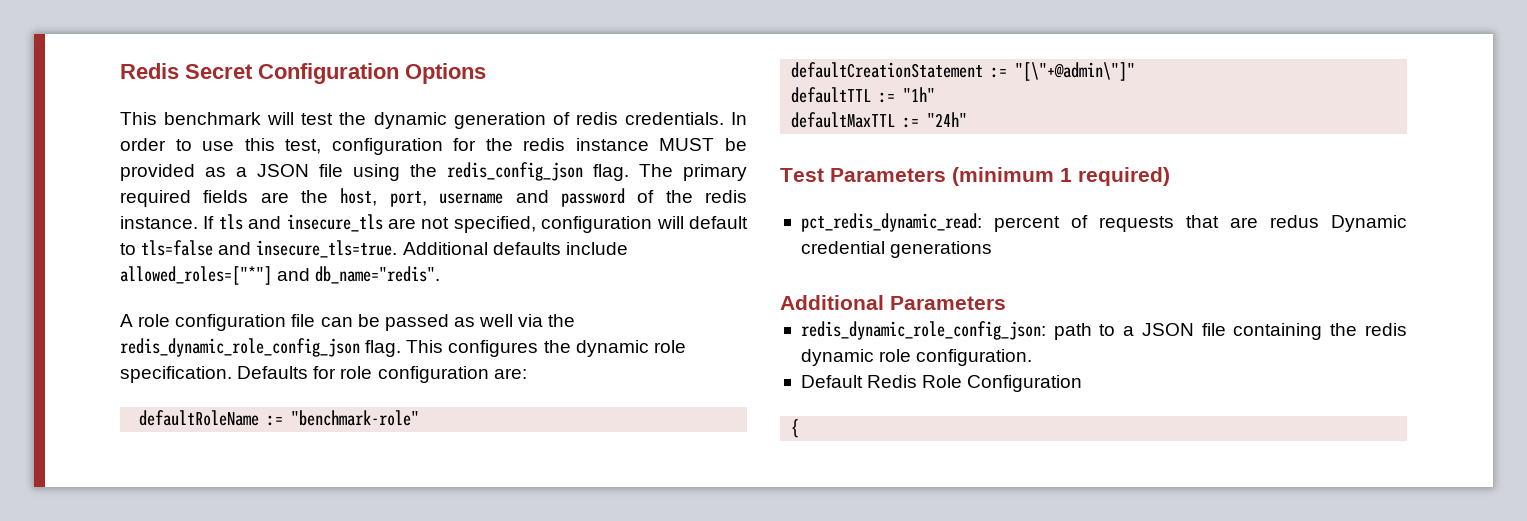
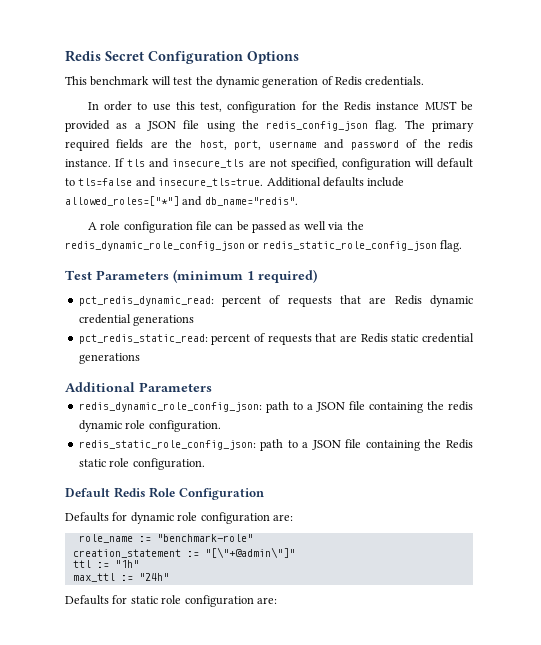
[575,112,618,125] redis -> [335,76,362,86] Redis
(724, 118) none -> (425, 81) //
[523,138,566,151] redis -> [344,101,372,111] Redis
[365,340,686,357] [120,366,527,383] [139,410,420,426] [791,62,1136,81] [791,87,936,103] [791,112,968,128] flag. This configures the dynamic role specification. Defaults for role configuration are: // defaultRoleName := "benchmark-role" // defaultCreationStatement := "[\"+@admin\"]" // defaultTTL := "1h" // defaultMaxTTL := "24h" -> [248,240,463,252] or redis_static_role_config_json flag.
[1269,215,1407,232] redus Dynamic -> [394,295,473,307] [78,314,195,326] [78,333,419,345] Redis dynamic credential generations // pct_redis_static_read: percent of requests that are Redis static
[800,375,1083,392] [791,419,800,438] Default Redis Role Configuration // { -> [78,439,473,451] [78,458,205,470] [65,487,264,500] [65,512,293,524] [78,534,253,543] [72,547,295,558] [72,560,139,568] [72,573,169,582] [65,595,277,607] redis_static_role_config_json: path to a JSON file containing the Redis static role configuration. // Default Redis Role Configuration // Defaults for dynamic role configuration are: // role_name := "benchmark-role" // creation_statement := "[\"+@admin\"]" // ttl := "1h" // max_ttl := "24h" // Defaults for static role configuration are:

